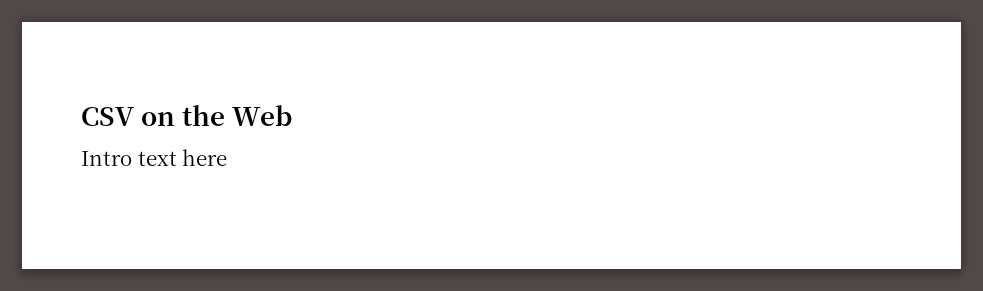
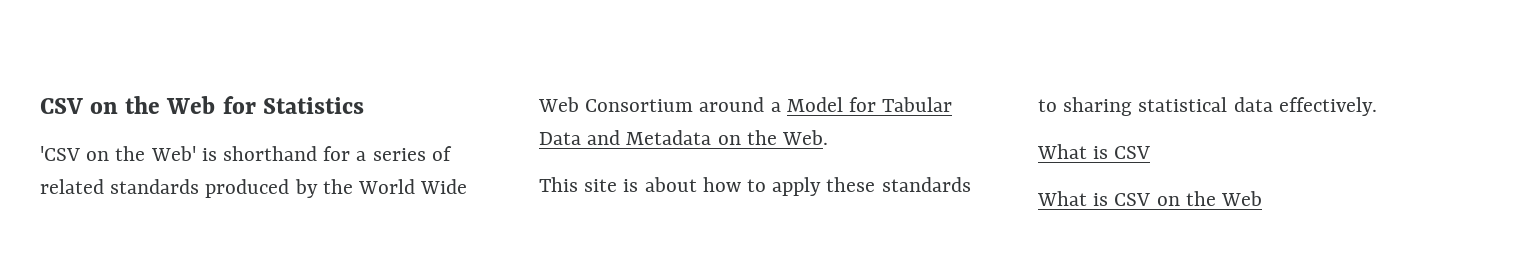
[81,105,293,126] [81,149,228,166] CSV on the Web // Intro text here -> [40,96,364,114] [40,146,452,161] [40,179,468,198] [538,97,953,112] [539,130,829,145] [539,177,971,196] [1038,97,1377,116] [1037,144,1151,159] [1037,191,1263,206] CSV on the Web for Statistics // 'CSV on the Web' is shorthand for a series of related standards produced by the World Wide Web Consortium around a Model for Tabular Data and Metadata on the Web. // This site is about how to apply these standards to sharing statistical data effectively. // What is CSV // What is CSV on the Web

